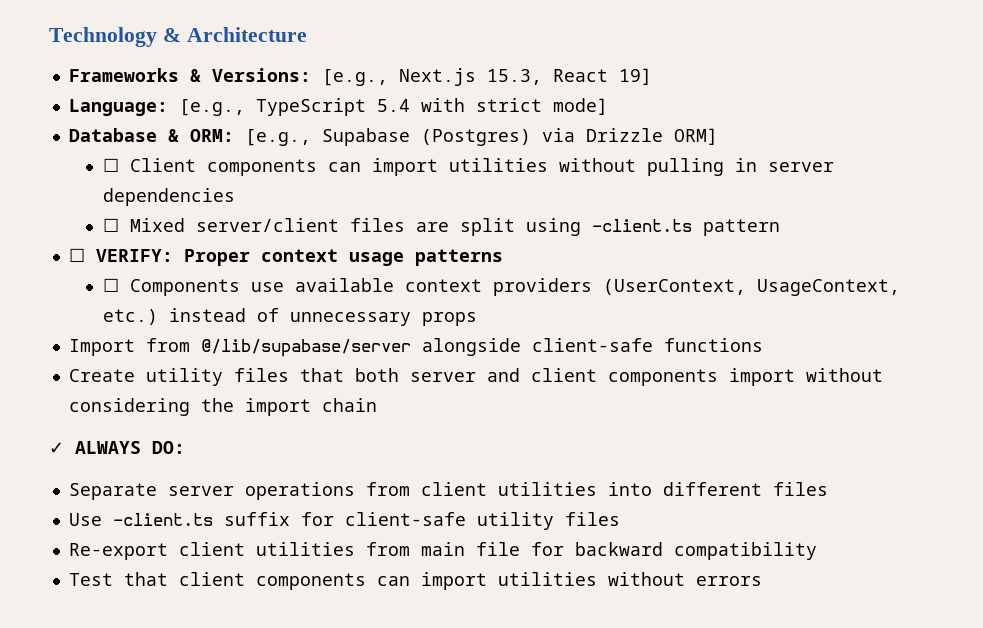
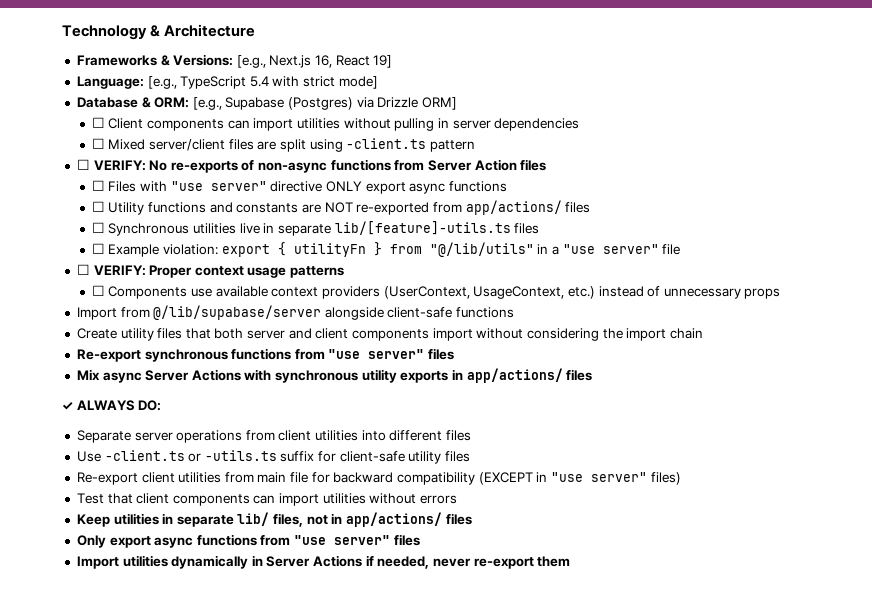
[486,69,542,85] 15.3, -> [315,55,333,68] 16,
(780, 227) none -> [76,159,547,173] [91,180,507,194] [91,200,591,215] [91,221,540,236] [91,242,681,257] // ☐ VERIFY: No re-exports of non-async functions from Server Action files // ☐ Files with "use server" directive ONLY export async functions // ☐ Utility functions and constants are NOT re-exported from app/actions/ files // ☐ Synchronous utilities live in separate lib/[feature]-utils.ts files // ☐ Example violation: export { utilityFn } from "@/lib/utils" in a "use server" file
(377, 405) none -> [76,348,455,362] [76,368,593,383] // Re-export synchronous functions from "use server" files // Mix async Server Actions with synchronous utility exports in app/actions/ files
(213, 519) none -> [188,450,277,462] or -utils.ts
(817, 551) none -> [478,472,681,485] (EXCEPT in "use server" files)
(762, 581) none -> [76,512,472,527] [76,534,420,548] [76,555,571,569] // Keep utilities in separate lib/ files, not in app/actions/ files // Only export async functions from "use server" files // Import utilities dynamically in Server Actions if needed, never re-export them

